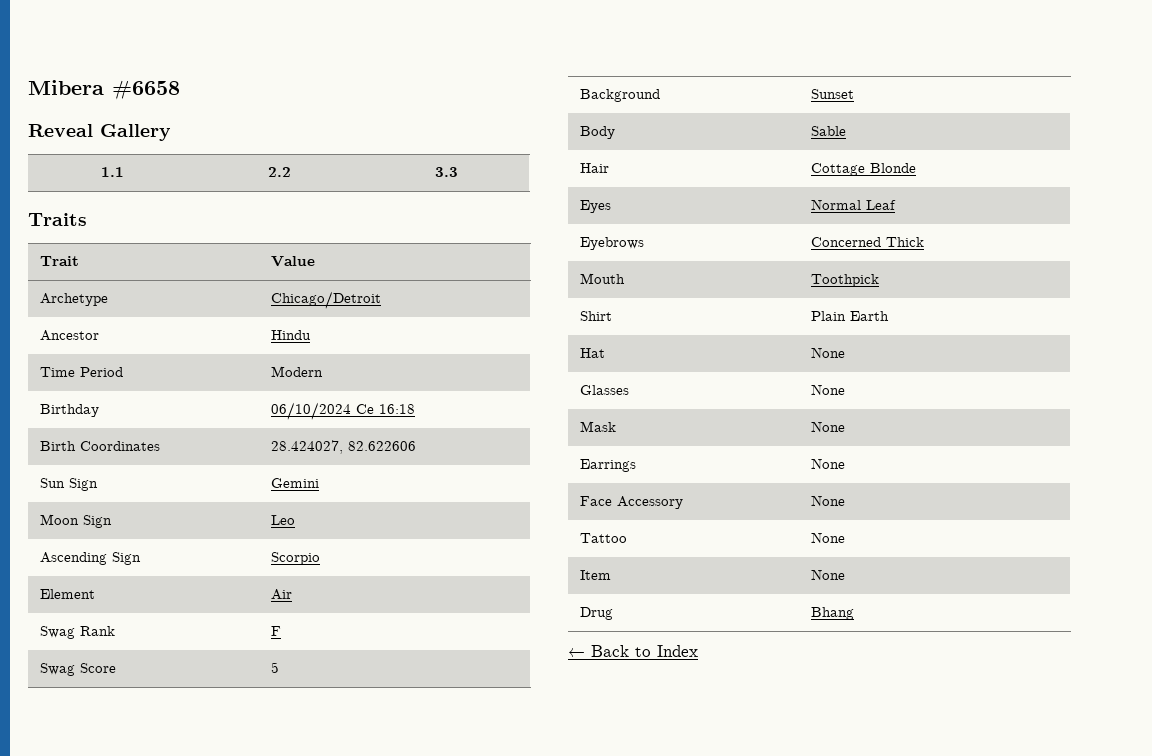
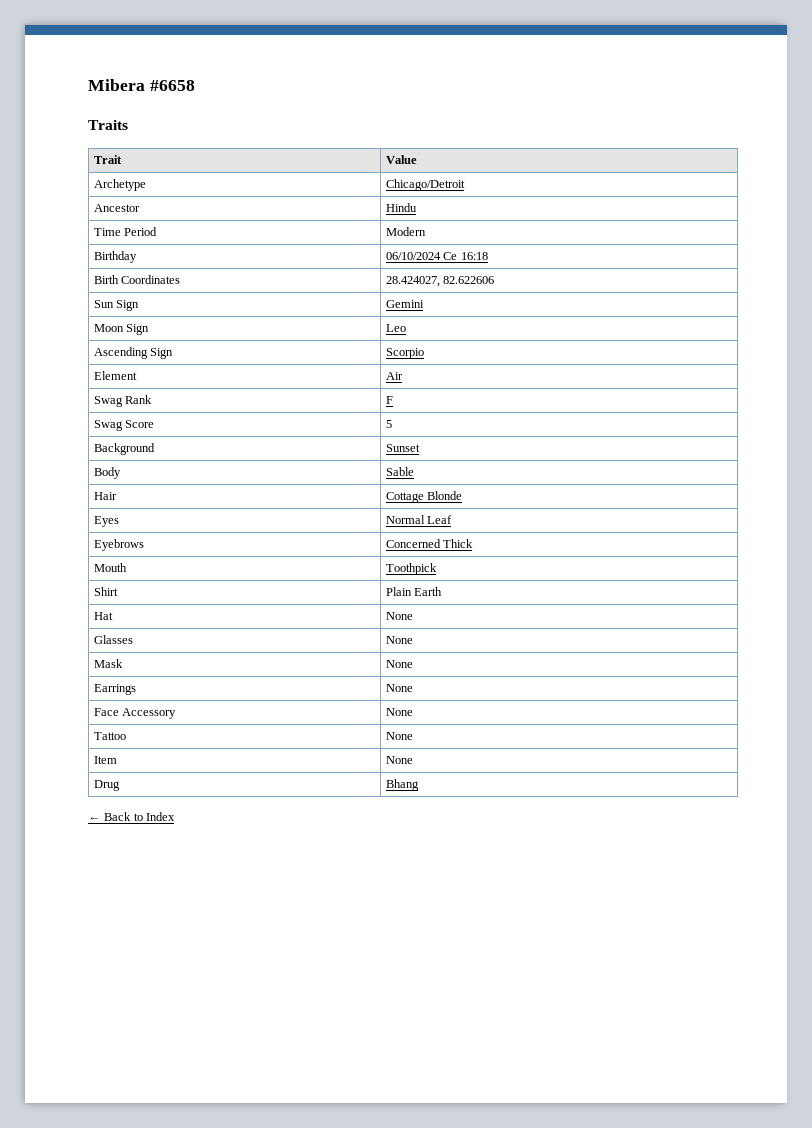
[28,124,171,141] [100,167,124,177] [267,167,291,177] [434,167,458,177] // Reveal Gallery // 1.1 | 2.2 | 3.3 -> (195, 85) none

